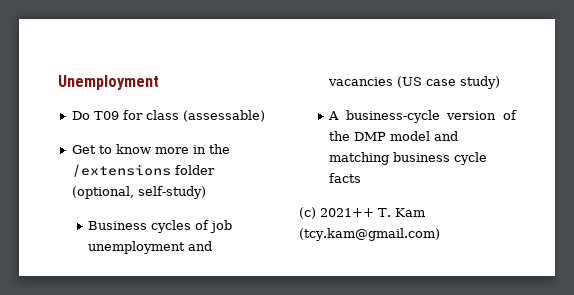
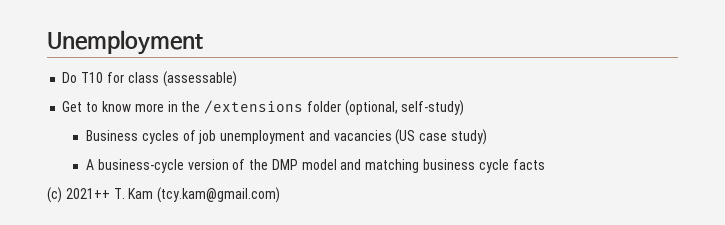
[93,111,119,120] T09 -> [81,72,104,83] T10

